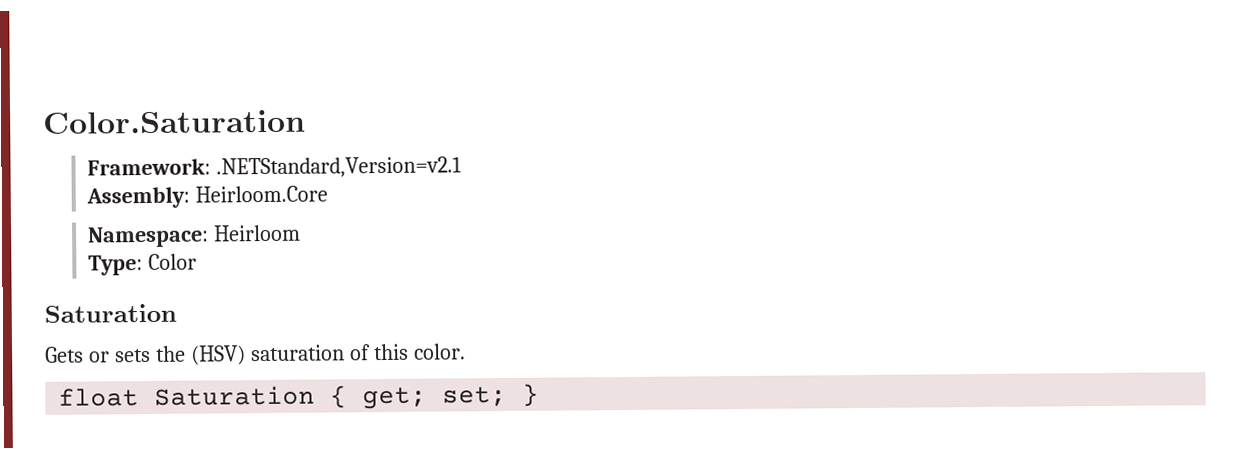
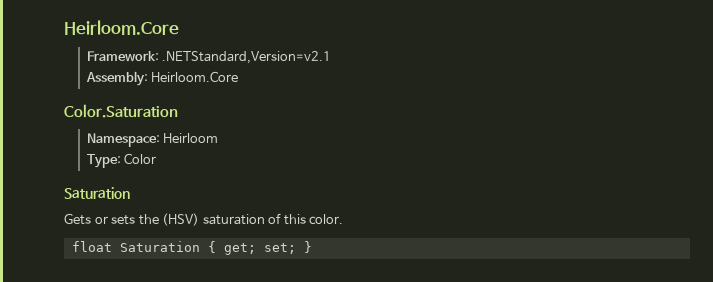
[43,109,306,134] Color.Saturation -> [64,20,179,35] Heirloom.Core
(328, 194) none -> [64,104,178,118] // Color.Saturation

